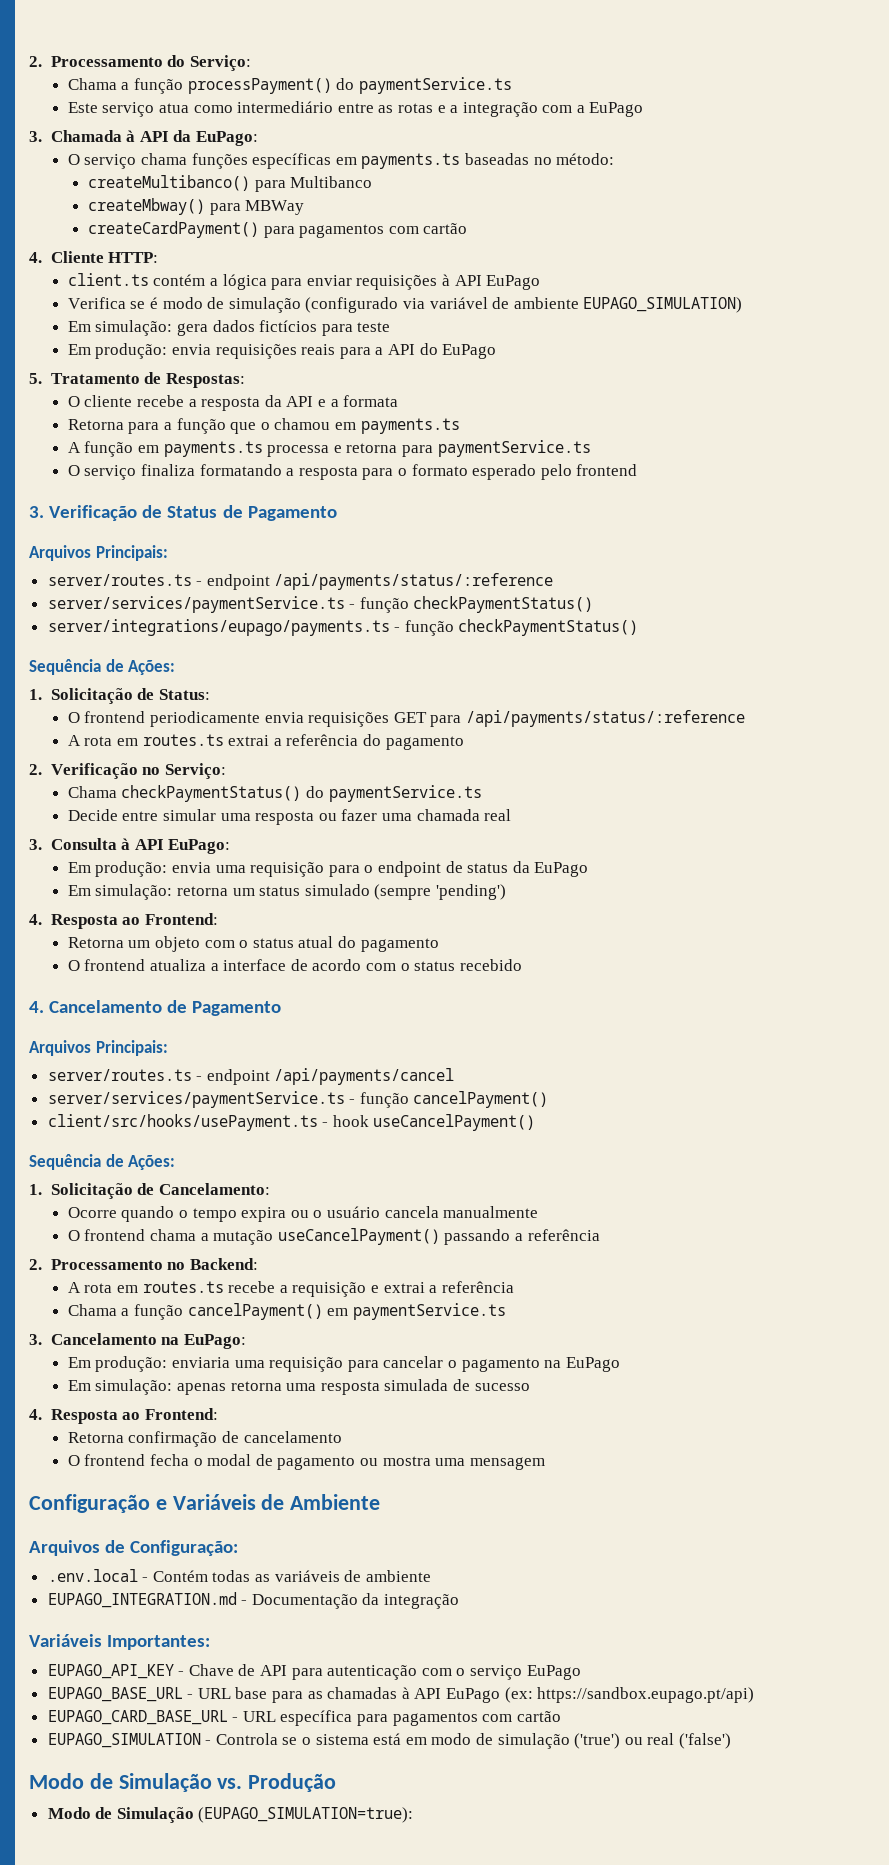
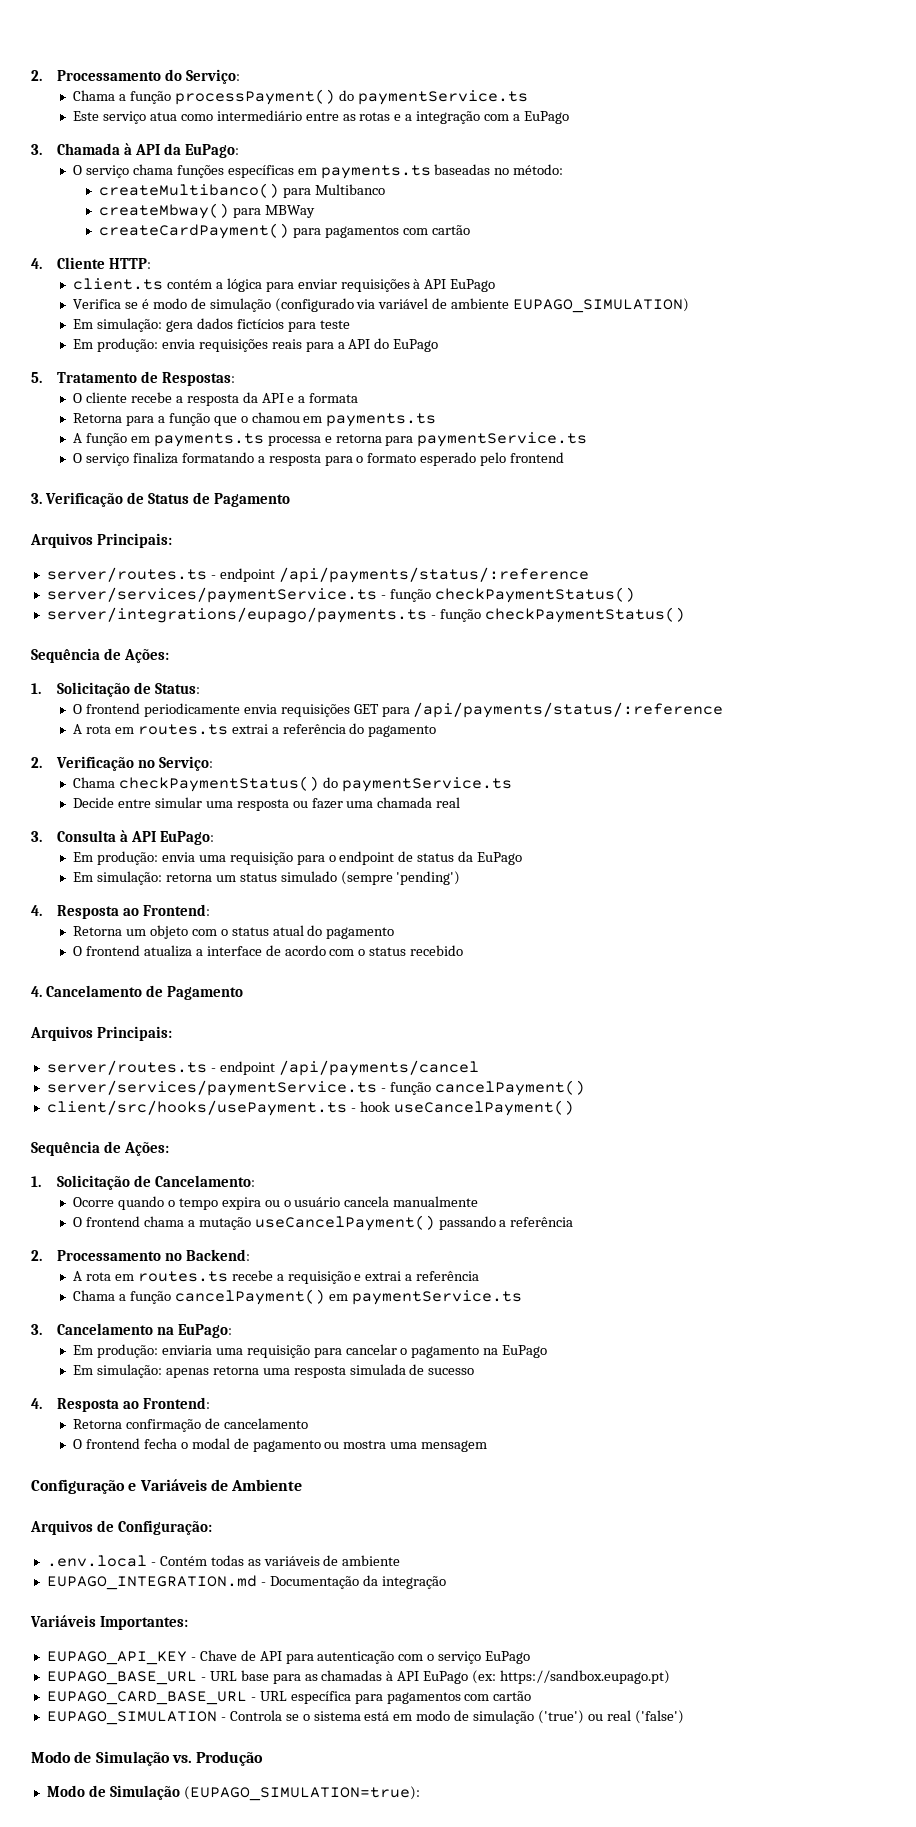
[537,1687,755,1703] https://sandbox.eupago.pt/api) -> [500,1670,671,1684] https://sandbox.eupago.pt)

